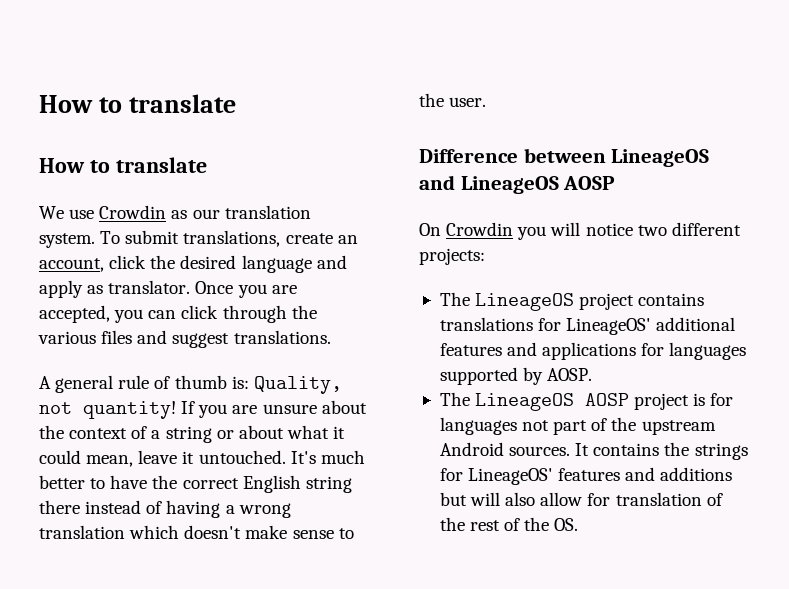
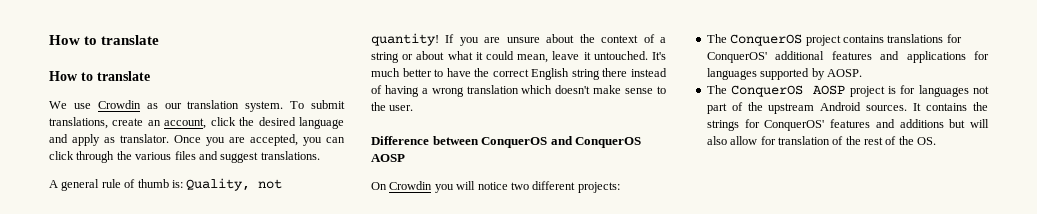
[611,149,710,167] [419,175,559,194] LineageOS and LineageOS -> [481,136,642,148] ConquerOS and ConquerOS
[475,293,575,311] LineageOS -> [730,34,803,46] ConquerOS
[566,318,652,335] LineageOS' -> [706,52,767,63] ConquerOS'
[475,393,575,411] LineageOS -> [731,85,804,97] ConquerOS
[468,468,554,485] LineageOS' -> [764,120,825,131] ConquerOS'

